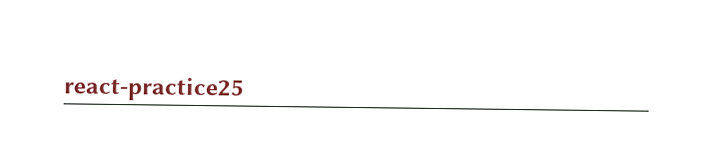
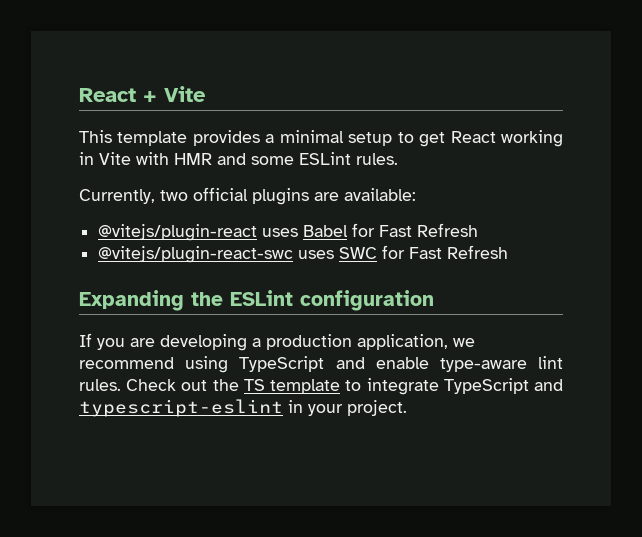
[63,76,245,102] react-practice25 -> [79,86,206,102] [79,130,564,147] [79,152,398,165] [79,187,416,205] [98,223,479,241] [98,245,509,263] [79,290,434,311] [79,333,475,351] [79,356,563,373] [79,378,563,395] [79,399,407,417] React + Vite // This template provides a minimal setup to get React working in Vite with HMR and some ESLint rules. // Currently, two official plugins are available: // @vitejs/plugin-react uses Babel for Fast Refresh // @vitejs/plugin-react-swc uses SWC for Fast Refresh // Expanding the ESLint configuration // If you are developing a production application, we recommend using TypeScript and enable type-aware lint rules. Check out the TS template to integrate TypeScript and typescript-eslint in your project.

